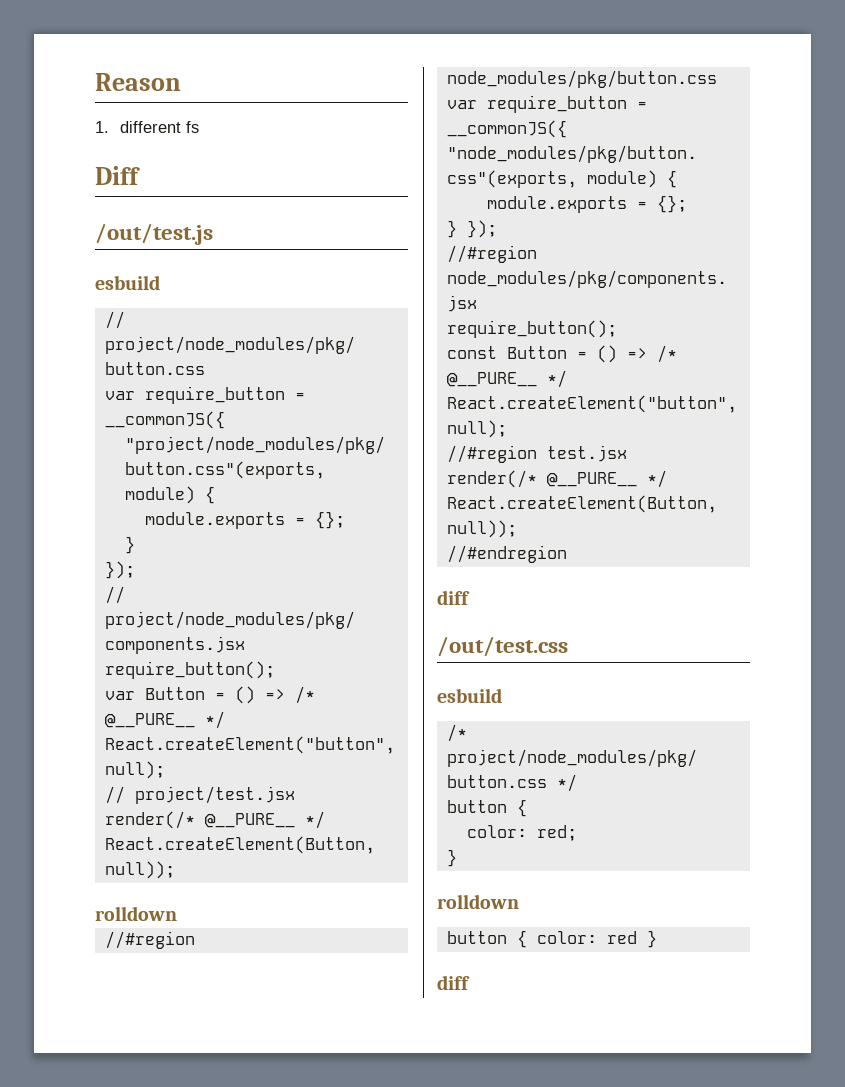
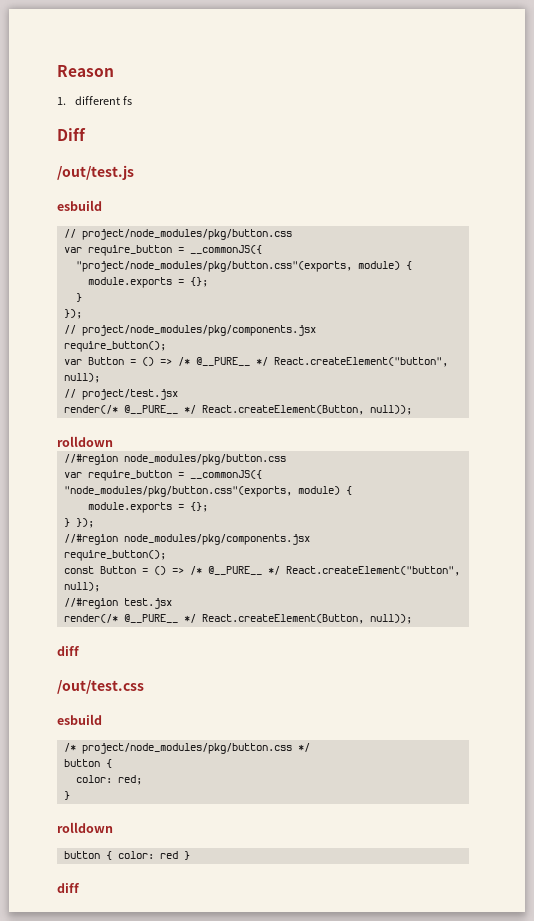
[446,545,567,563] // //#endregion -> (412, 619) none

